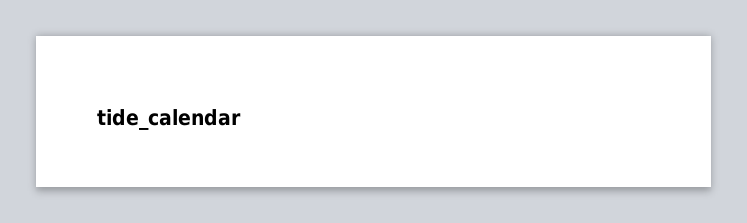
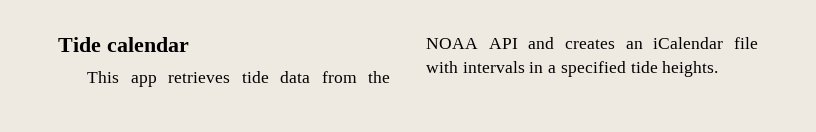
[97,109,241,130] tide_calendar -> [58,37,189,52] [87,71,390,87] [426,37,758,49] [426,61,719,77] Tide calendar // This app retrieves tide data from the NOAA API and creates an iCalendar file with intervals in a specified tide heights.

